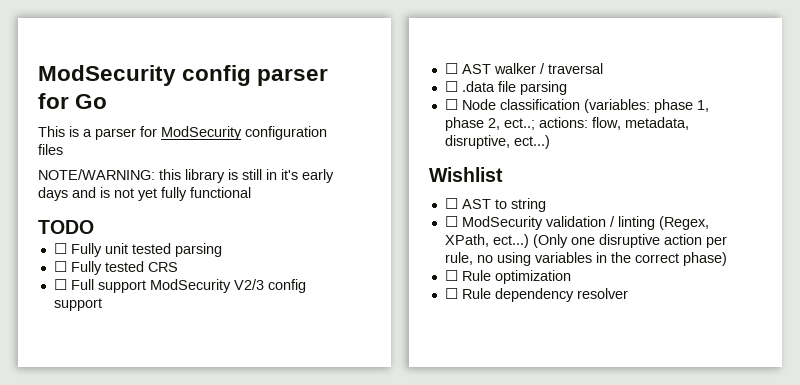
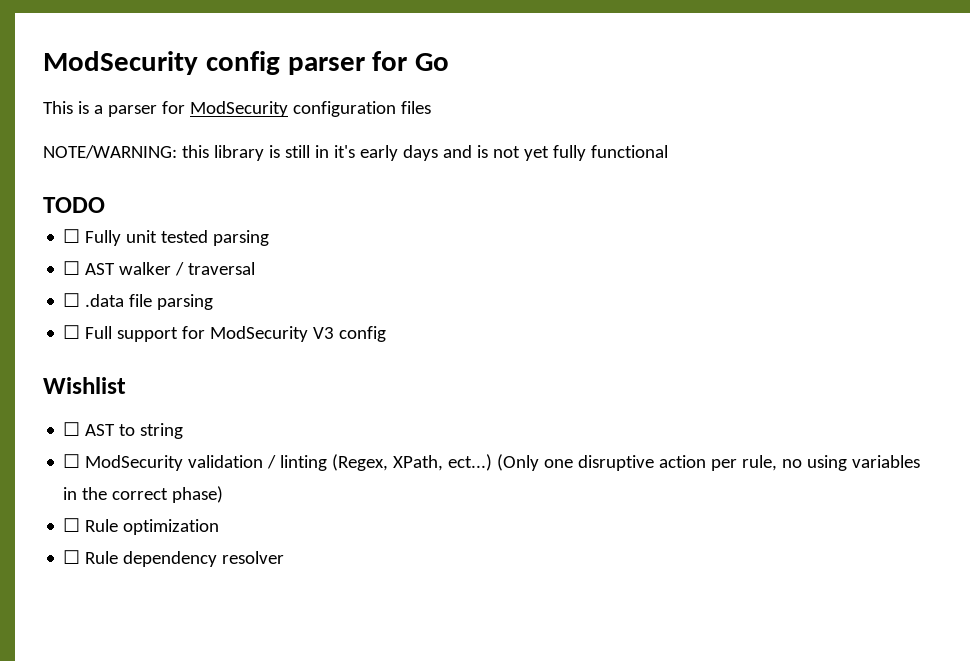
[53,261,178,275] [53,279,306,293] [53,298,102,311] // ☐ Fully tested CRS // ☐ Full support ModSecurity V2/3 config support -> (270, 238) none
[461,99,709,113] [444,117,689,131] [444,135,550,149] Node classification (variables: phase 1, phase 2, ect..; actions: flow, metadata, disruptive, ect...) -> [85,326,387,342] Full support for ModSecurity V3 config

